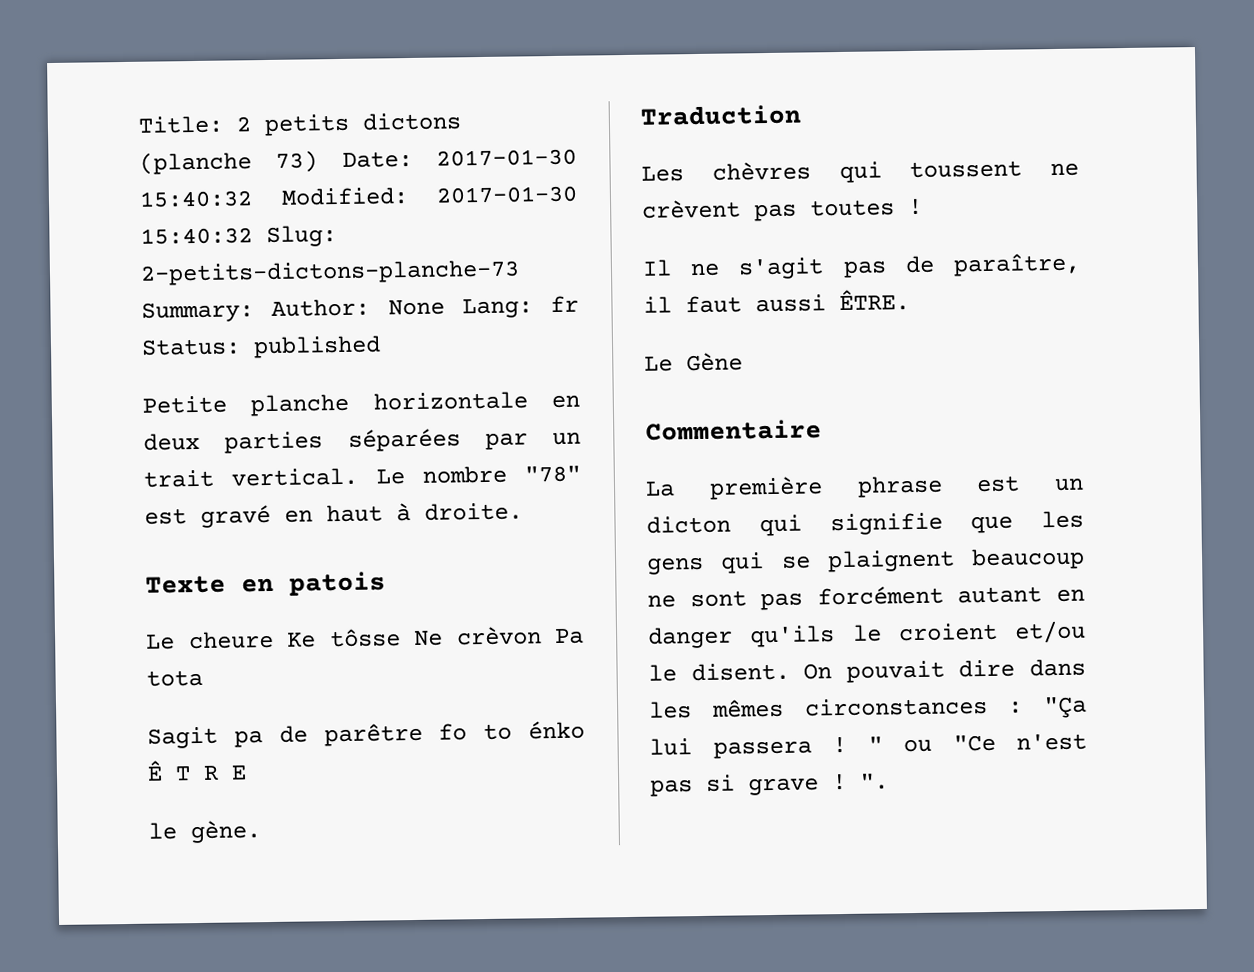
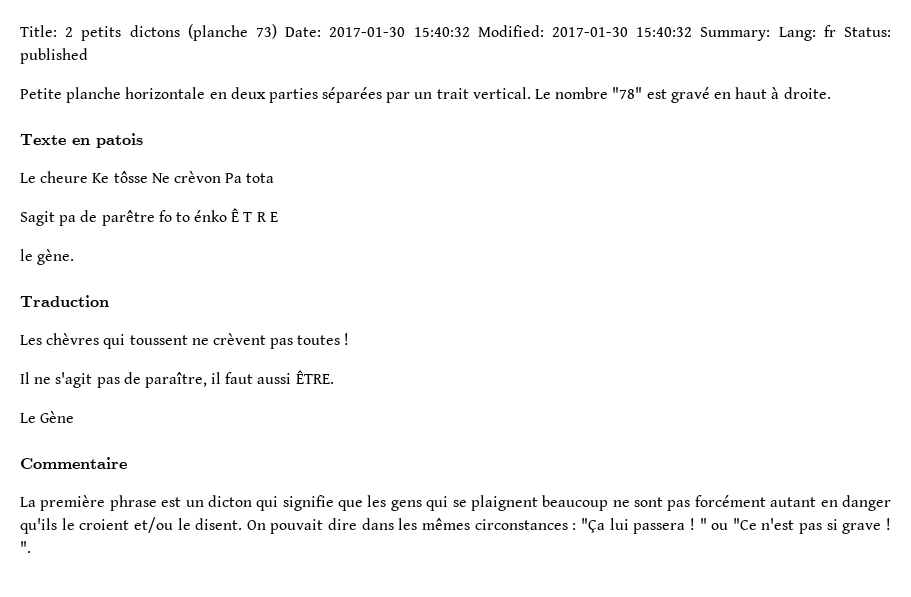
[266,225,337,248] [140,259,520,286] [141,298,445,323] Slug: 2-petits-dictons-planche-73 Summary: Author: None -> [700,27,771,41] Summary:

